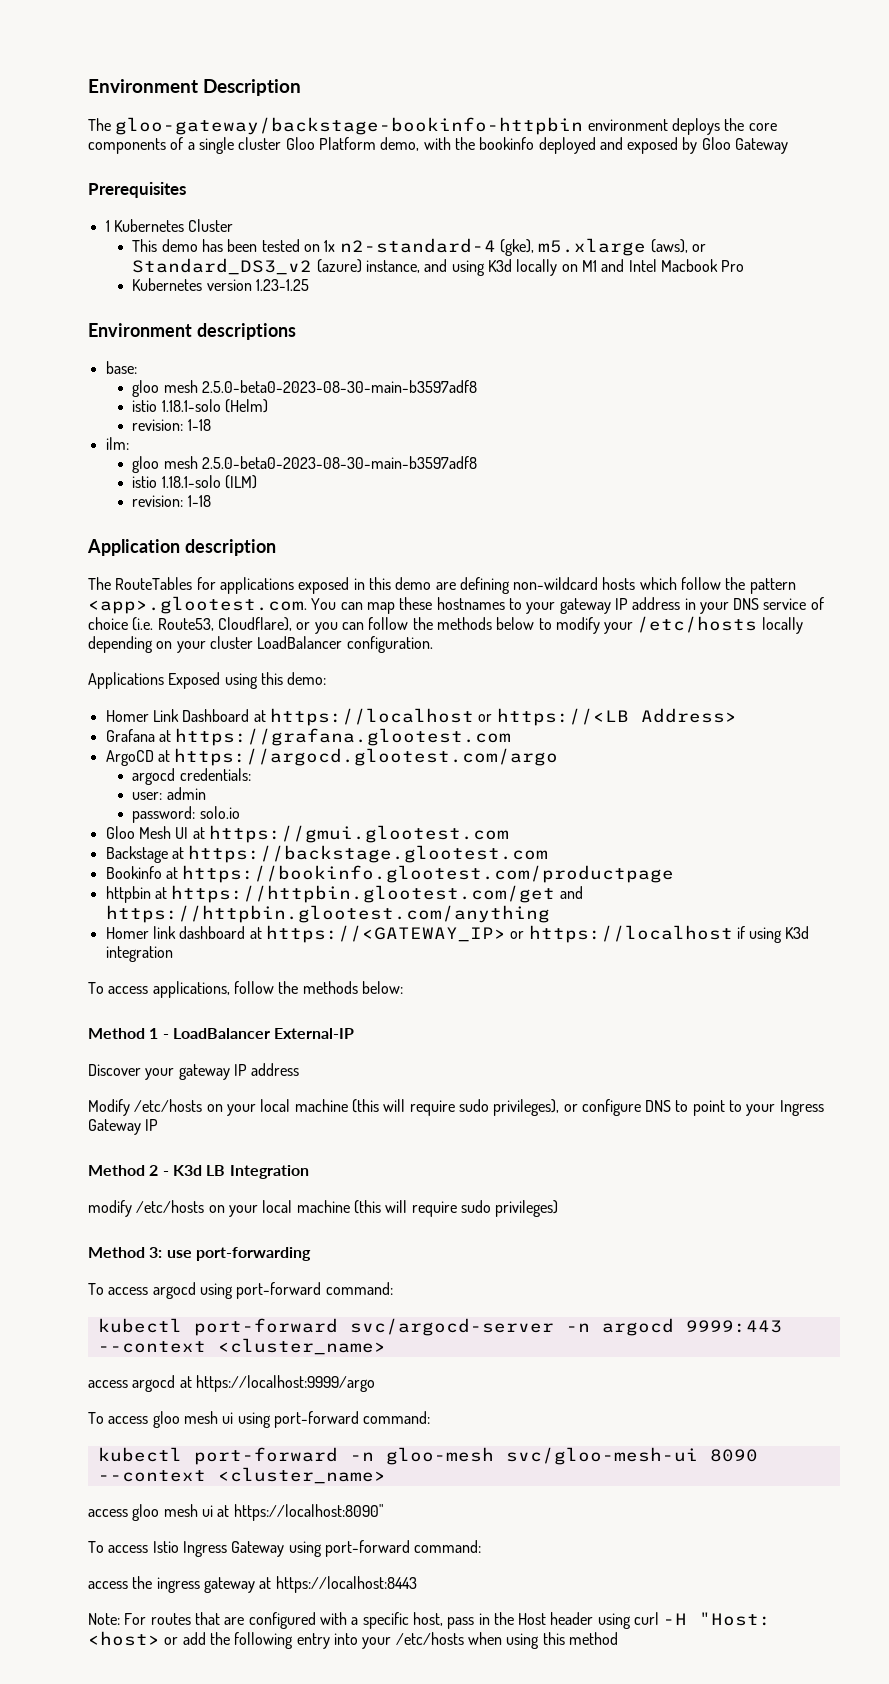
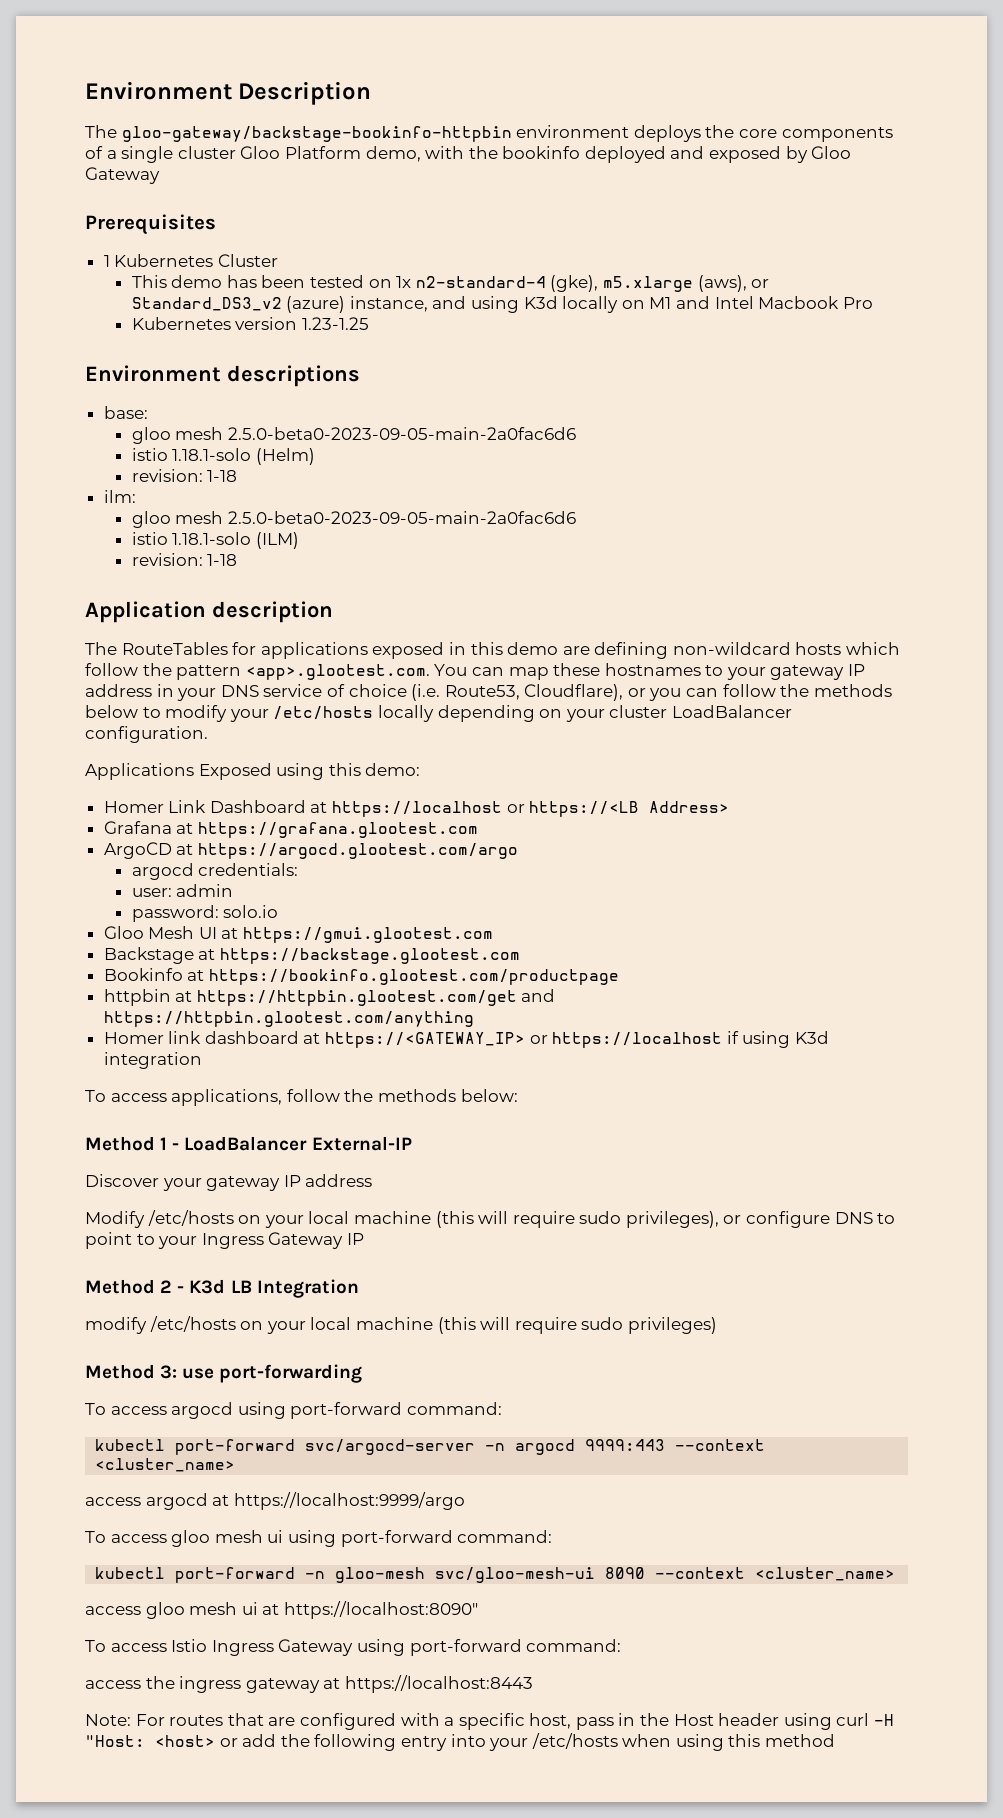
[202,380,478,393] 2.5.0-beta0-2023-08-30-main-b3597adf8 -> [227,427,576,440] 2.5.0-beta0-2023-09-05-main-2a0fac6d6
[202,456,478,469] 2.5.0-beta0-2023-08-30-main-b3597adf8 -> [227,511,576,524] 2.5.0-beta0-2023-09-05-main-2a0fac6d6

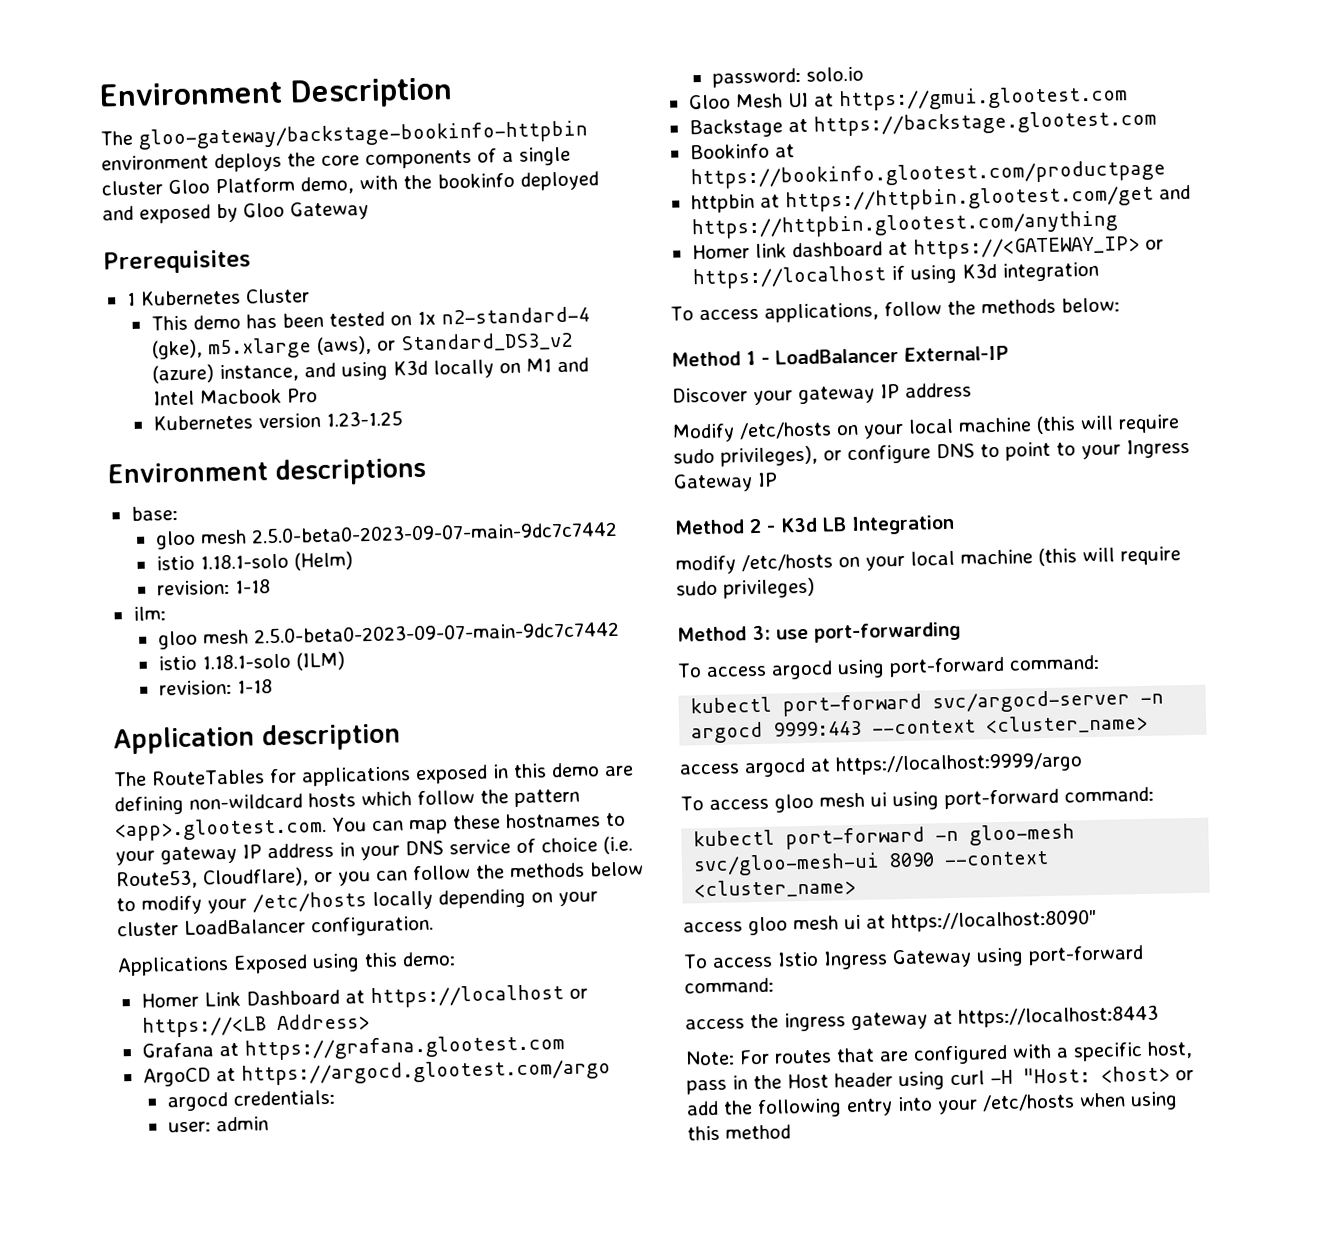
[227,427,576,440] 2.5.0-beta0-2023-09-05-main-2a0fac6d6 -> [250,520,618,544] 2.5.0-beta0-2023-09-07-main-9dc7c7442
[227,511,576,524] 2.5.0-beta0-2023-09-05-main-2a0fac6d6 -> [253,620,620,644] 2.5.0-beta0-2023-09-07-main-9dc7c7442

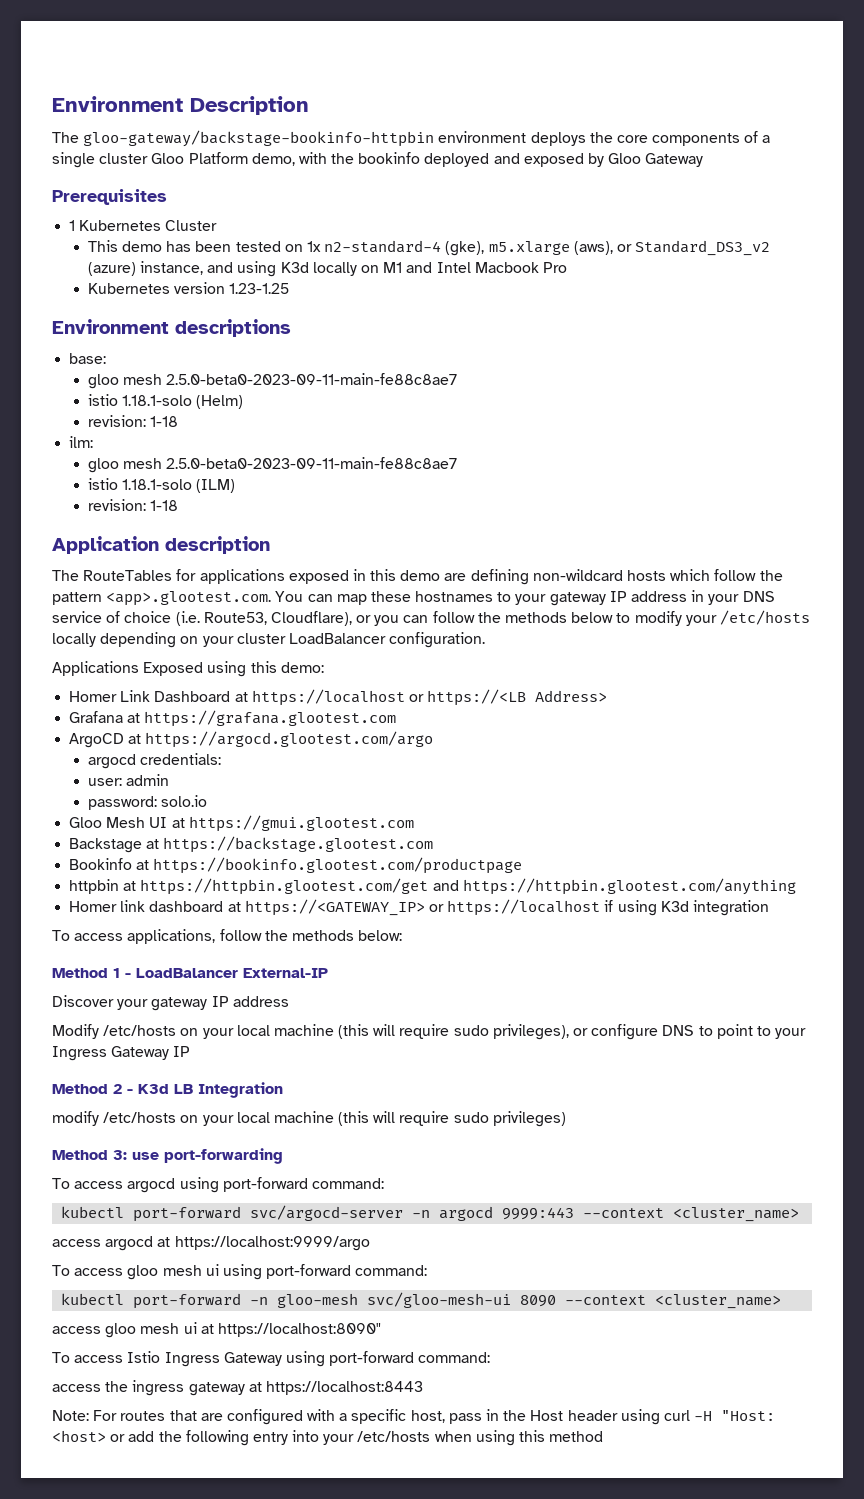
[250,520,618,544] 2.5.0-beta0-2023-09-07-main-9dc7c7442 -> [166,373,458,385] 2.5.0-beta0-2023-09-11-main-fe88c8ae7
[253,620,620,644] 2.5.0-beta0-2023-09-07-main-9dc7c7442 -> [166,457,458,469] 2.5.0-beta0-2023-09-11-main-fe88c8ae7

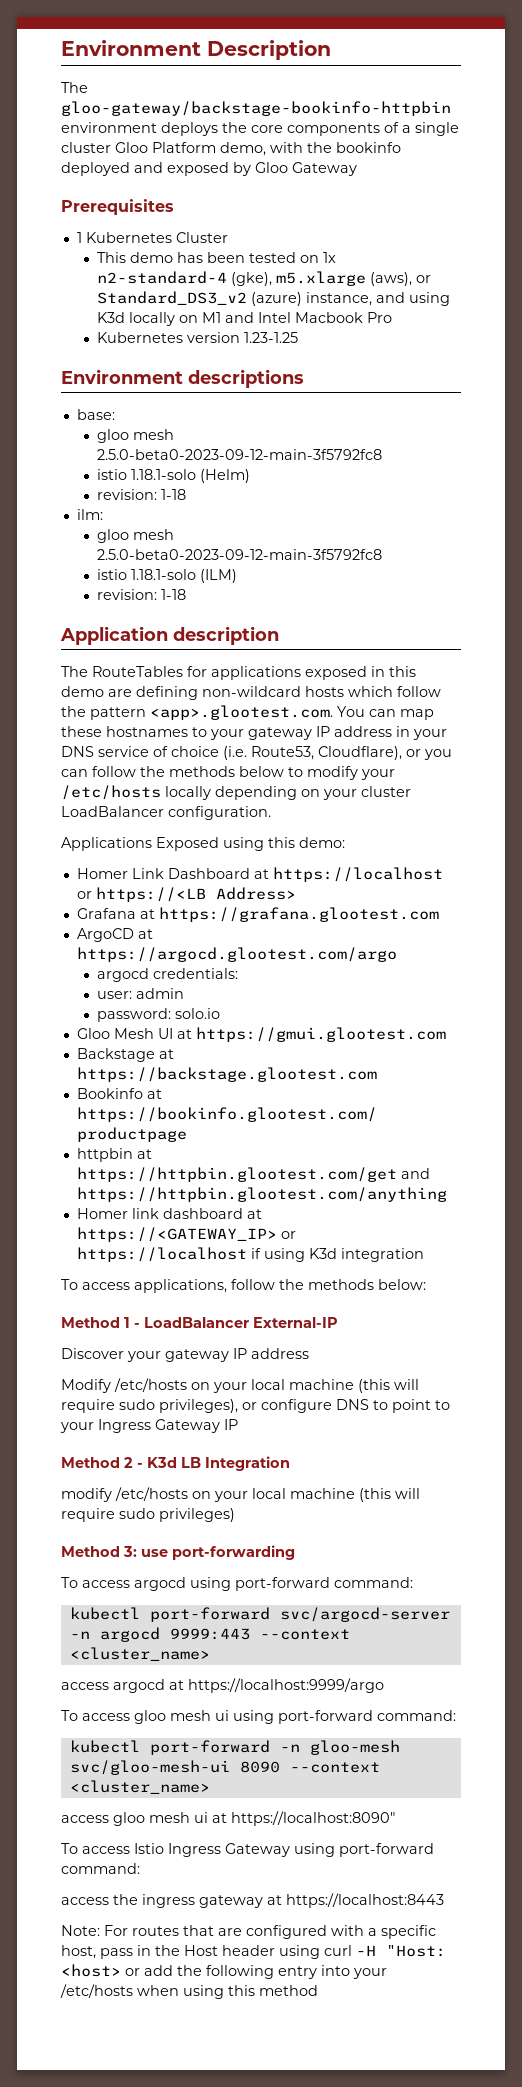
[166,373,458,385] 2.5.0-beta0-2023-09-11-main-fe88c8ae7 -> [97,449,383,460] 2.5.0-beta0-2023-09-12-main-3f5792fc8
[166,457,458,469] 2.5.0-beta0-2023-09-11-main-fe88c8ae7 -> [97,549,383,560] 2.5.0-beta0-2023-09-12-main-3f5792fc8

